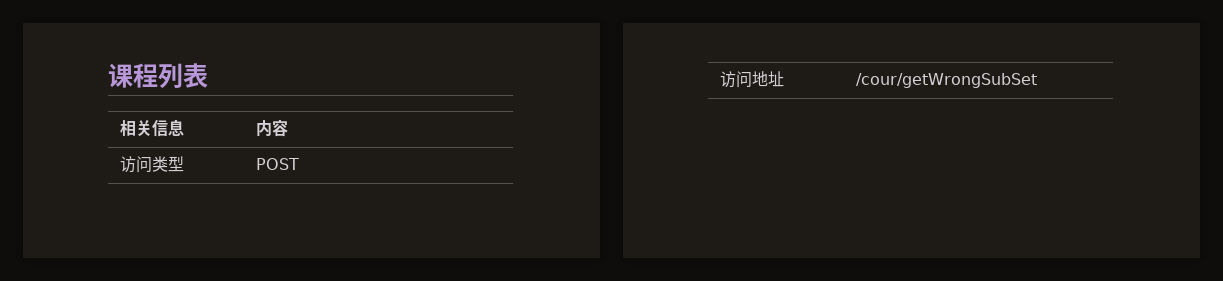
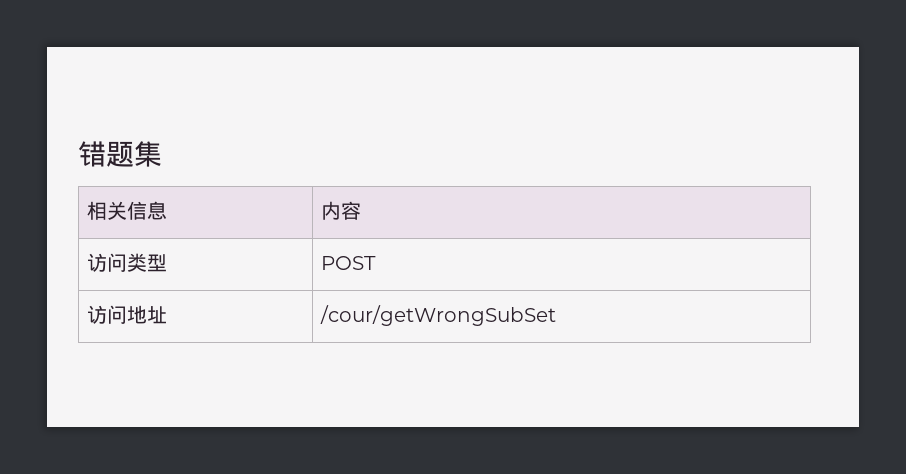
[108,63,208,89] 课程列表 -> [78,141,162,167] 错题集

